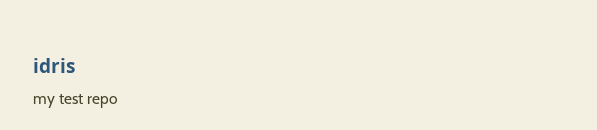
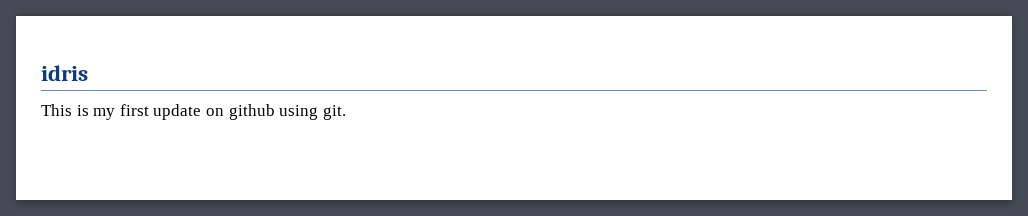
[33,94,119,108] my test repo -> [41,104,346,120] This is my first update on github using git.

